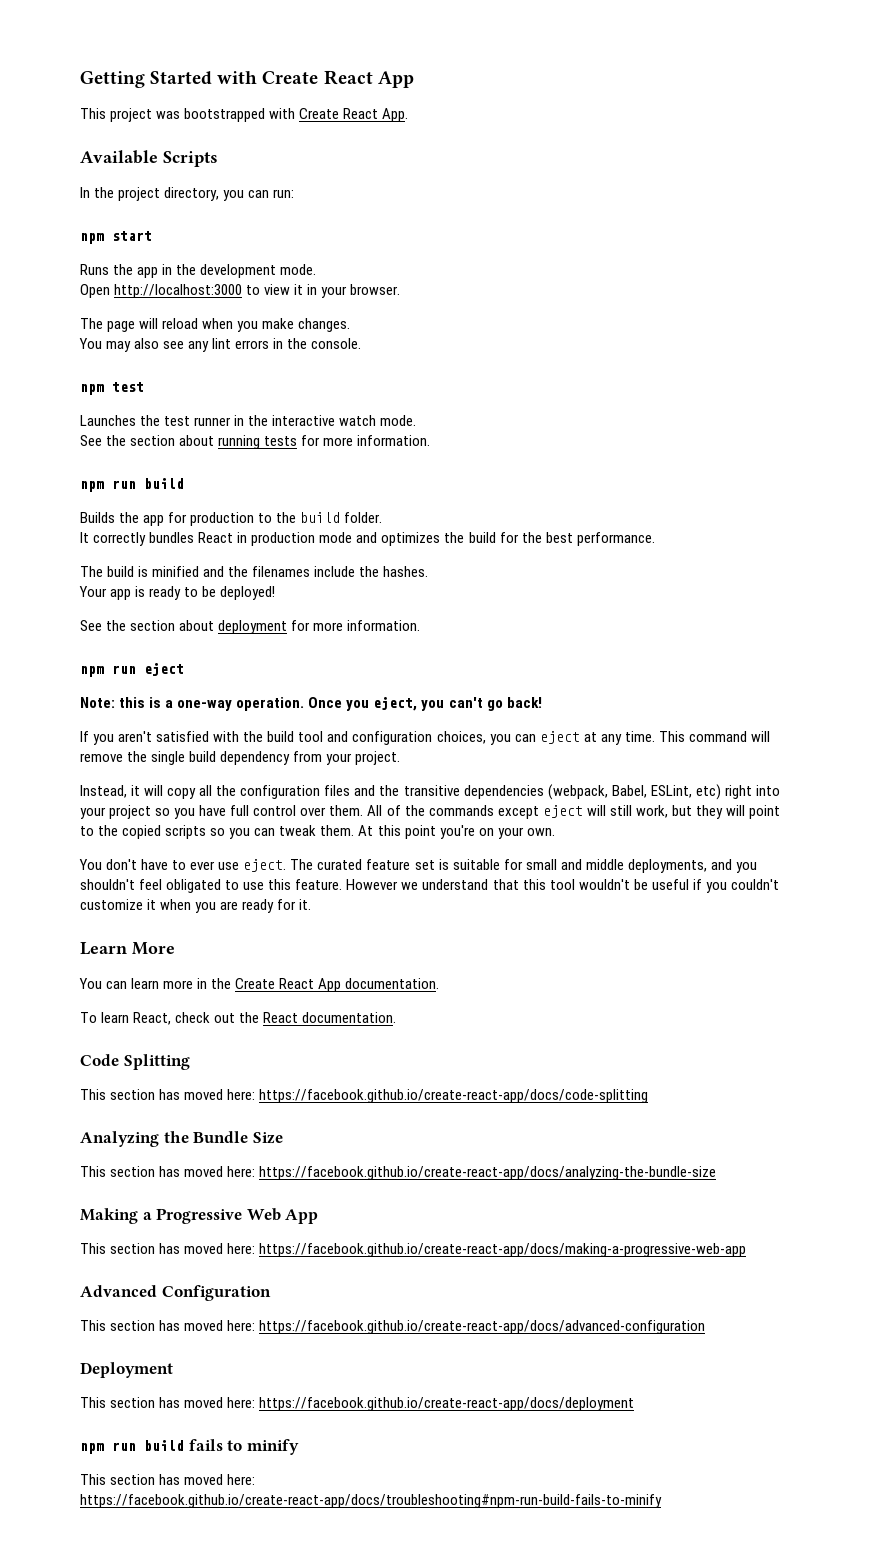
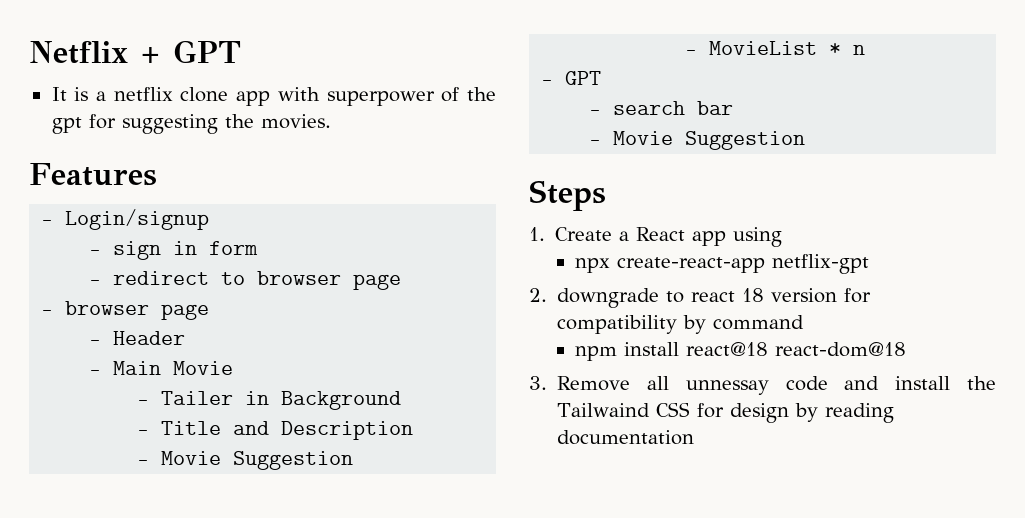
[80,70,414,88] [80,108,409,122] [80,150,218,167] [80,187,295,201] [80,231,152,244] [80,264,317,278] [80,284,401,298] [80,318,351,332] [79,338,362,352] [80,382,144,395] [80,415,417,426] [80,435,431,449] [80,478,184,492] [80,512,383,526] [80,532,655,546] [80,566,429,577] [79,586,276,600] [80,620,421,634] [80,663,184,677] [80,697,542,711] [80,731,770,745] [80,751,401,765] [80,784,780,800] [80,805,781,819] [80,825,555,839] [79,859,757,873] [80,879,779,893] [80,899,312,913] [80,942,175,955] [79,978,440,992] [80,1012,397,1025] [80,1054,190,1070] [80,1089,649,1103] [80,1131,283,1147] [80,1166,717,1180] [80,1208,319,1224] [80,1243,747,1257] [80,1285,271,1301] [80,1320,706,1334] [80,1362,173,1378] [80,1397,635,1411] [80,1439,299,1455] [80,1474,256,1485] [80,1494,662,1508] Getting Started with Create React App // This project was bootstrapped with Create React App. // Available Scripts // In the project directory, you can run: // npm start // Runs the app in the development mode. // Open http://localhost:3000 to view it in your browser. // The page will reload when you make changes. // You may also see any lint errors in the console. // npm test // Launches the test runner in the interactive watch mode. // See the section about running tests for more information. // npm run build // Builds the app for production to the build folder. // It correctly bundles React in production mode and optimizes the build for the best performance. // The build is minified and the filenames include the hashes. // Your app is ready to be deployed! // See the section about deployment for more information. // npm run eject // Note: this is a one-way operation. Once you eject, you can't go back! // If you aren't satisfied with the build tool and configuration choices, you can eject at any time. This command will remove the single build dependency from your project. // Instead, it will copy all the configuration files and the transitive dependencies (webpack, Babel, ESLint, etc) right into your project so you have full control over them. All of the commands except eject will still work, but they will point to the copied scripts so you can tweak them. At this point you're on your own. // You don't have to ever use eject. The curated feature set is suitable for small and middle deployments, and you shouldn't feel obligated to use this feature. However we understand that this tool wouldn't be useful if you couldn't customize it when you are ready for it. // Learn More // You can learn more in the Create React App documentation. // To learn React, check out the React documentation. // Code Splitting // This section has moved here: https://facebook.github.io/create-react-app/docs/code-splitting // Analyzing the Bundle Size // This section has moved here: https://facebook.github.io/create-react-app/docs/analyzing-the-bundle-size // Making a Progressive Web App // This section has moved here: https://facebook.github.io/create-react-app/docs/making-a-progressive-web-app // Advanced Configuration // This section has moved here: https://facebook.github.io/create-react-app/docs/advanced-configuration // Deployment // This section has moved here: https://facebook.github.io/create-react-app/docs/deployment // npm run build fails to minify // This section has moved here: https://facebook.github.io/create-react-app/docs/troubleshooting#npm-run-build-fails-to-minify -> [29,40,241,64] [51,87,496,106] [51,114,331,134] [29,163,157,186] [41,209,210,230] [89,241,259,260] [89,271,402,290] [41,301,210,320] [89,331,186,345] [89,361,234,375] [137,391,402,410] [137,421,414,440] [137,451,354,470] [685,41,866,55] [541,71,602,85] [589,101,734,115] [589,131,806,150] [529,180,606,211] [529,227,783,247] [575,254,870,274] [529,288,872,308] [557,315,805,334] [575,342,907,361] [529,376,996,395] [557,402,895,423] [557,430,695,445] Netflix + GPT // It is a netflix clone app with superpower of the gpt for suggesting the movies. // Features // - Login/signup // - sign in form // - redirect to browser page // - browser page // - Header // - Main Movie // - Tailer in Background // - Title and Description // - Movie Suggestion // - MovieList * n // - GPT // - search bar // - Movie Suggestion // Steps // 1. Create a React app using // npx create-react-app netflix-gpt // 2. downgrade to react 18 version for compatibility by command // npm install react@18 react-dom@18 // 3. Remove all unnessay code and install the Tailwaind CSS for design by reading documentation

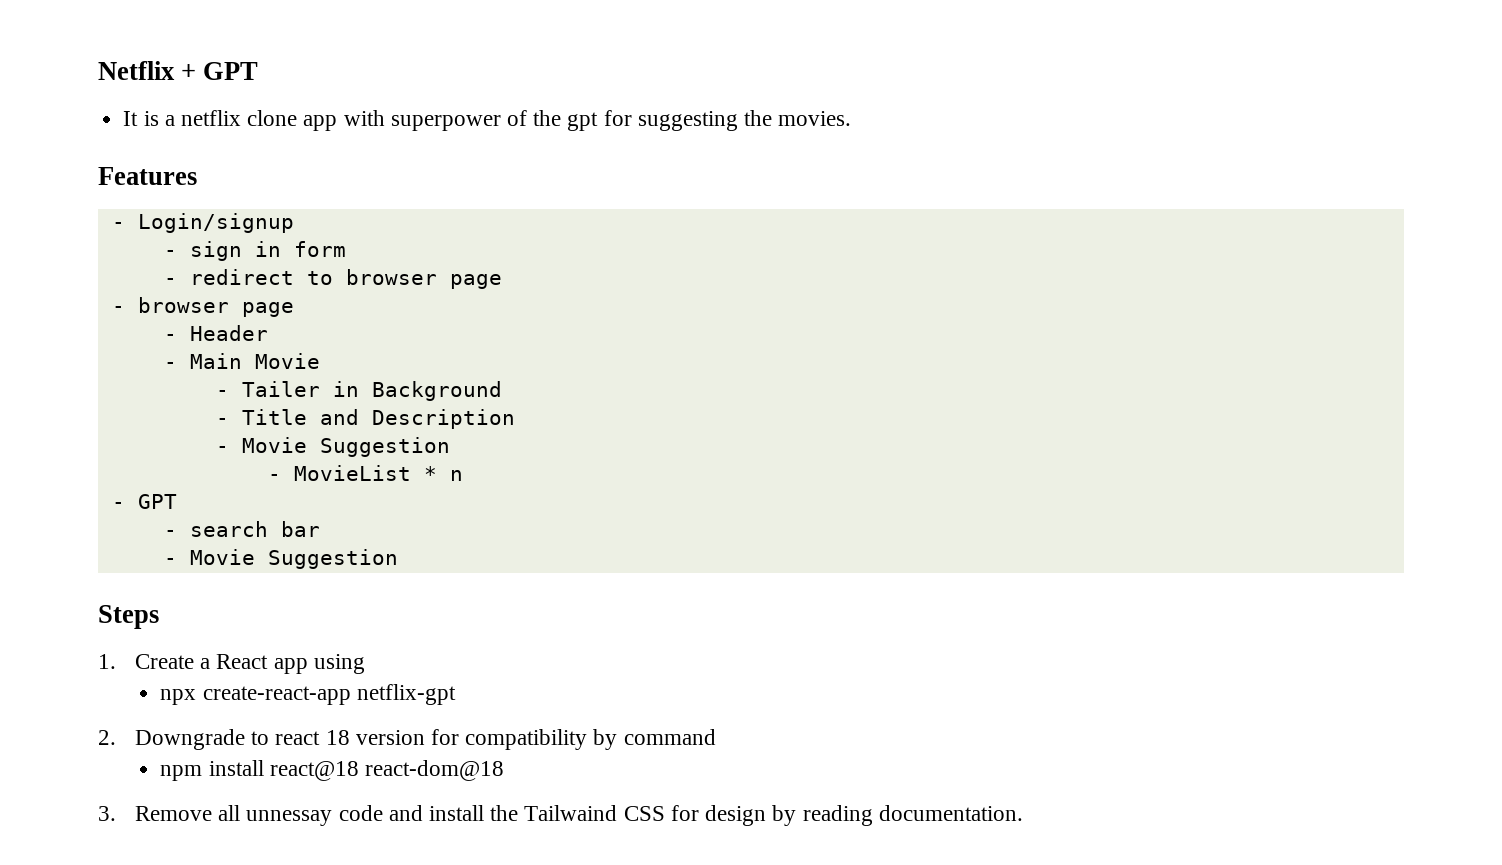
[557,288,660,308] downgrade -> [134,729,245,750] Downgrade
[557,430,695,445] documentation -> [878,805,1023,821] documentation.

